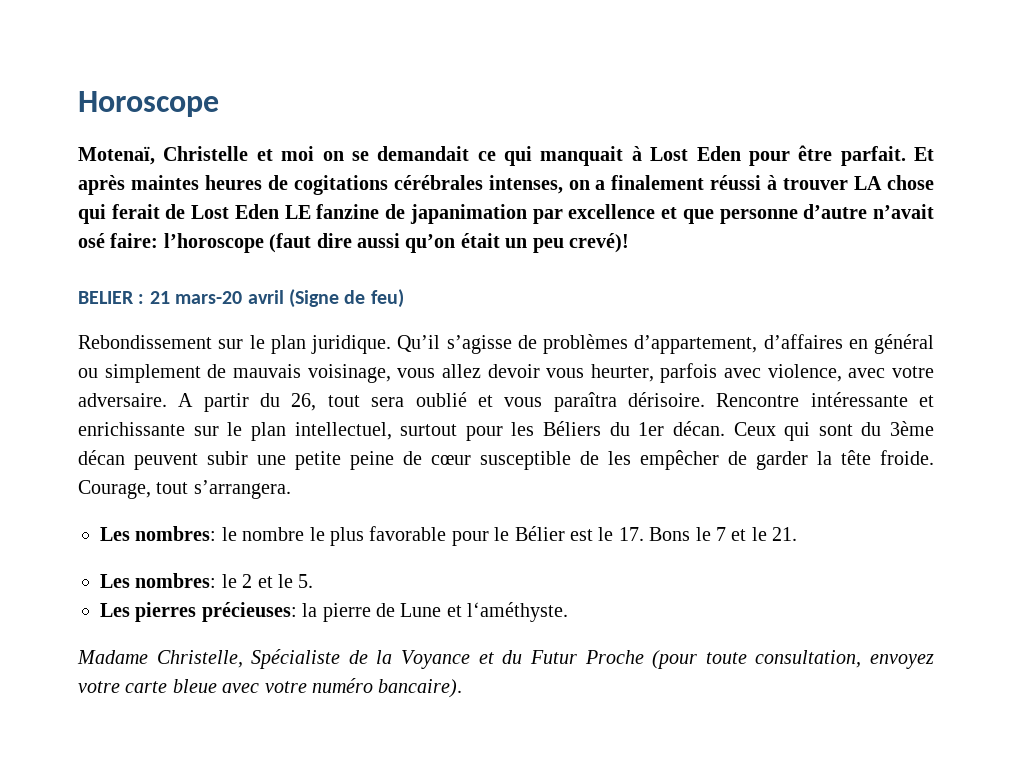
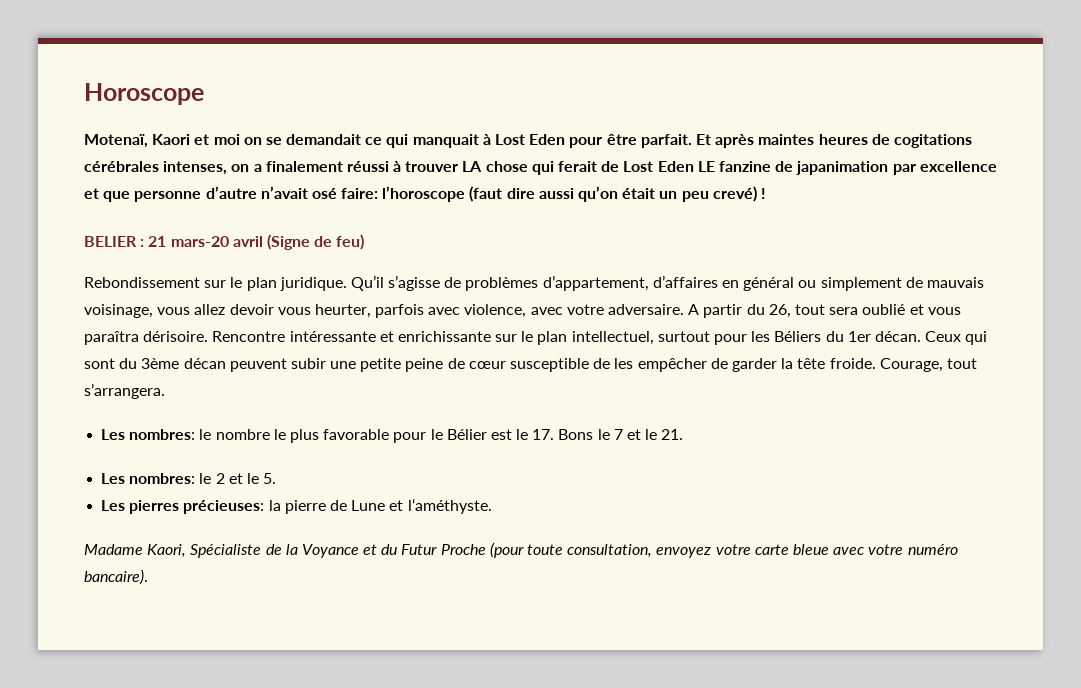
[163,146,249,161] Christelle -> [152,134,191,145] Kaori
[568,233,629,253] crevé)! -> [712,186,766,202] crevé) !
[156,650,243,668] Christelle, -> [147,544,187,558] Kaori,

